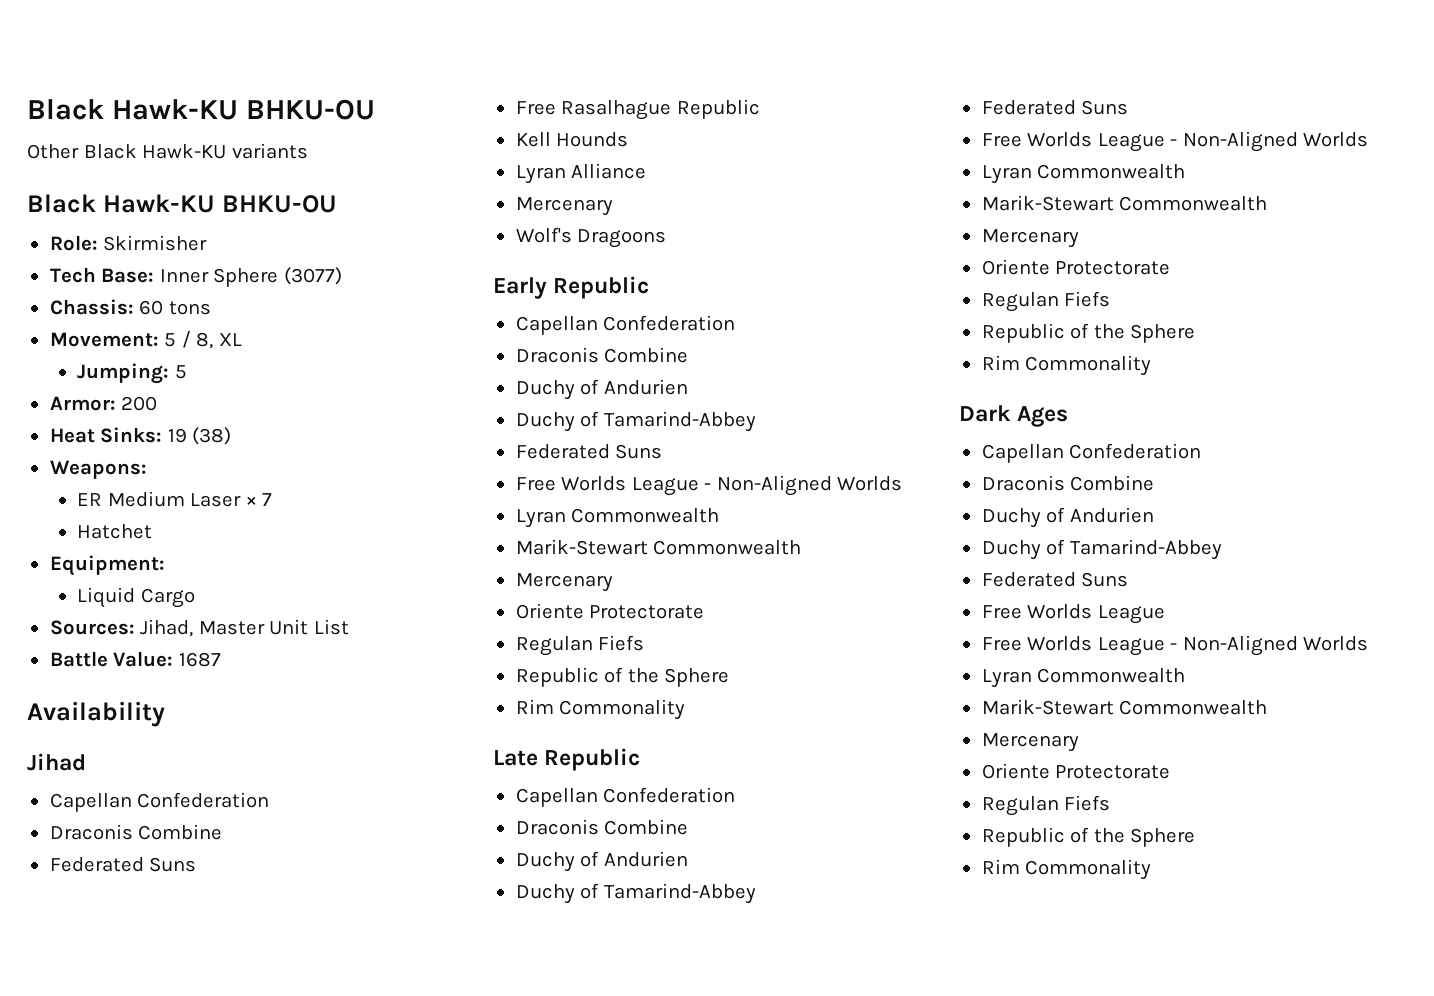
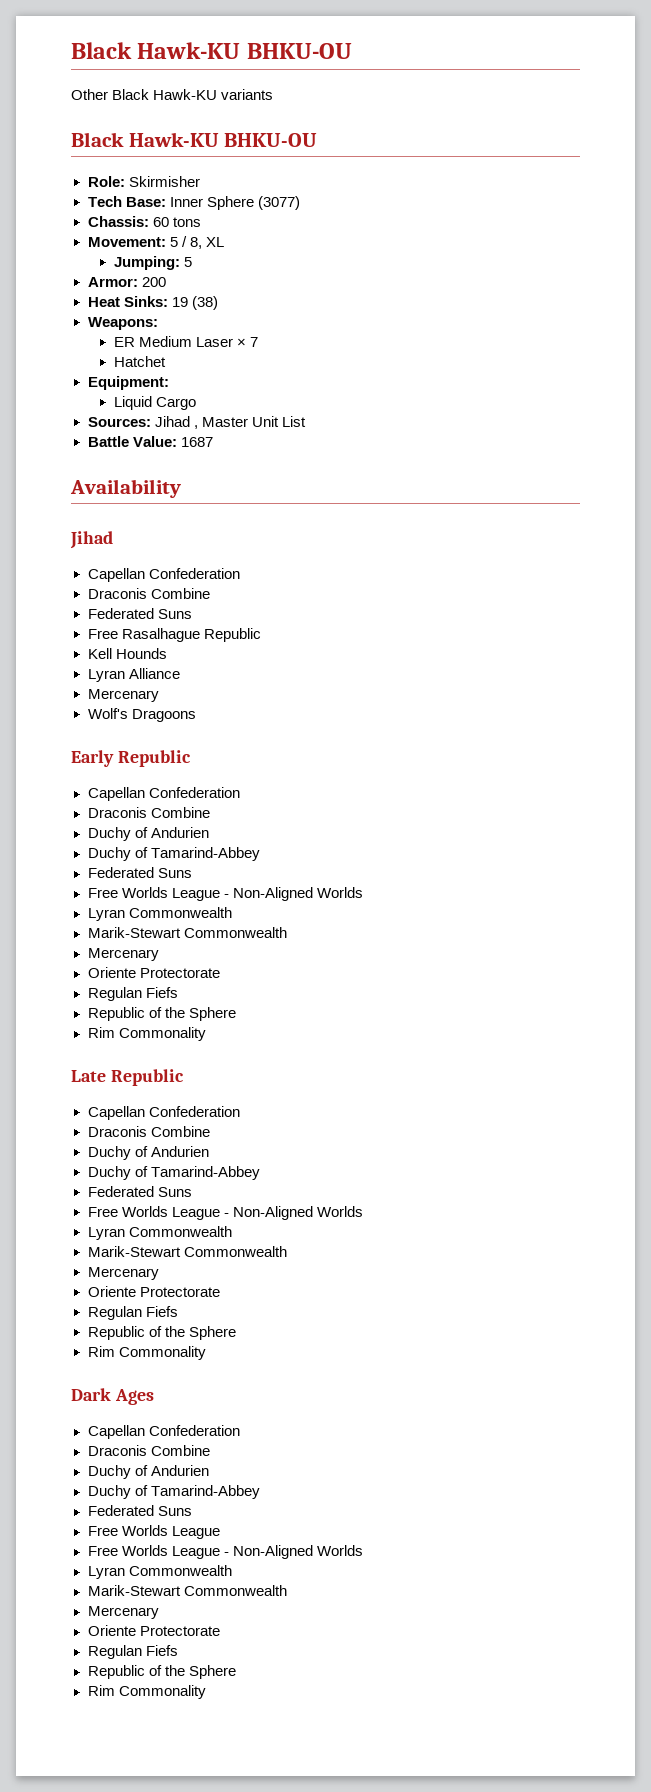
[140,619,194,637] Jihad, -> [154,416,198,429] Jihad ,

